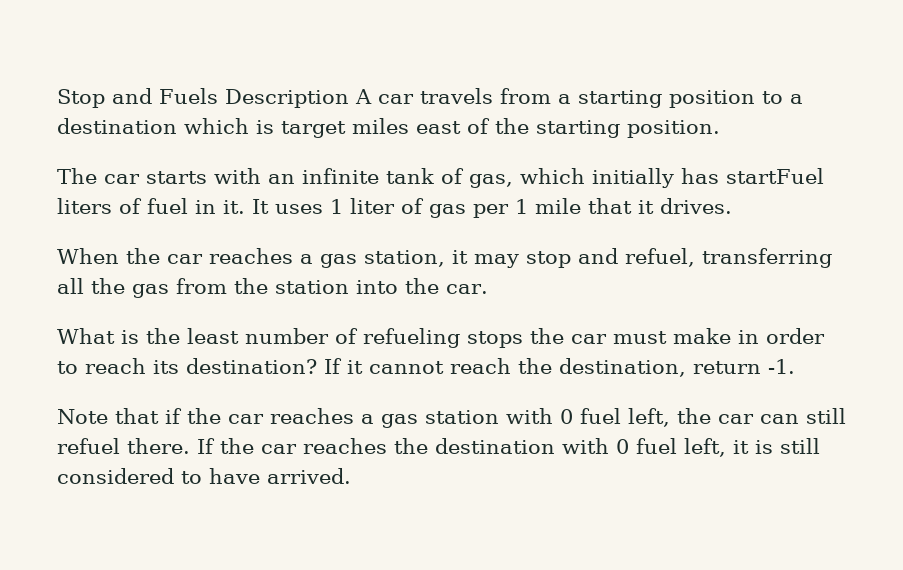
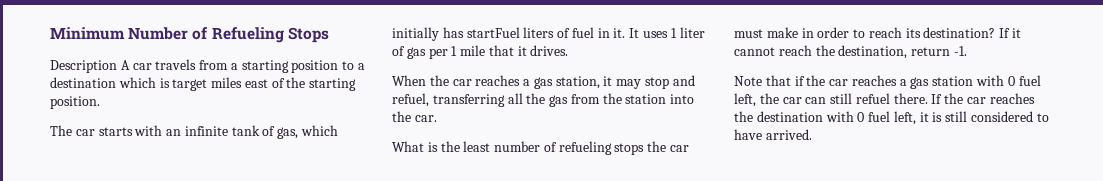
[57,88,218,108] Stop and Fuels -> [50,27,329,43] Minimum Number of Refueling Stops //

